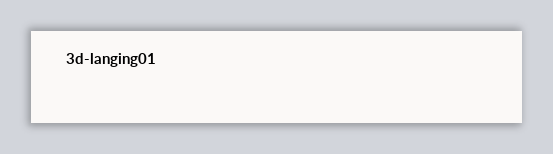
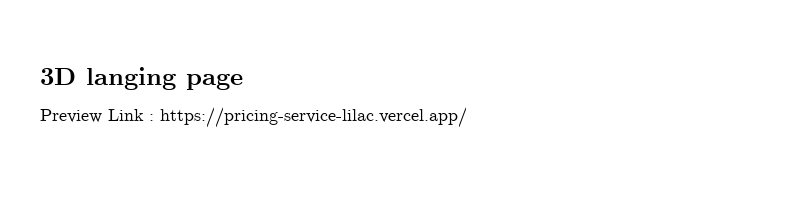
[66,53,156,67] 3d-langing01 -> [40,67,243,90] [40,107,467,128] 3D langing page // Preview Link : https://pricing-service-lilac.vercel.app/

